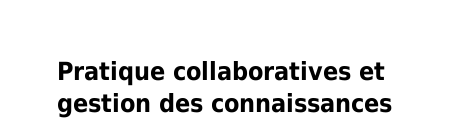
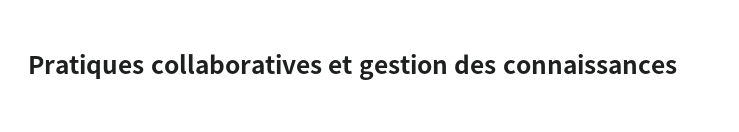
[57,61,165,86] Pratique -> [28,54,144,79] Pratiques

